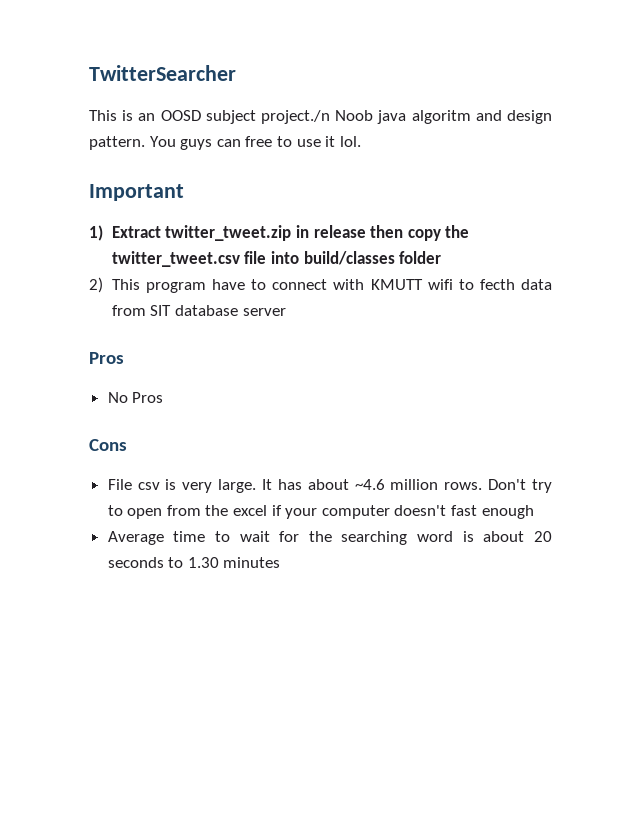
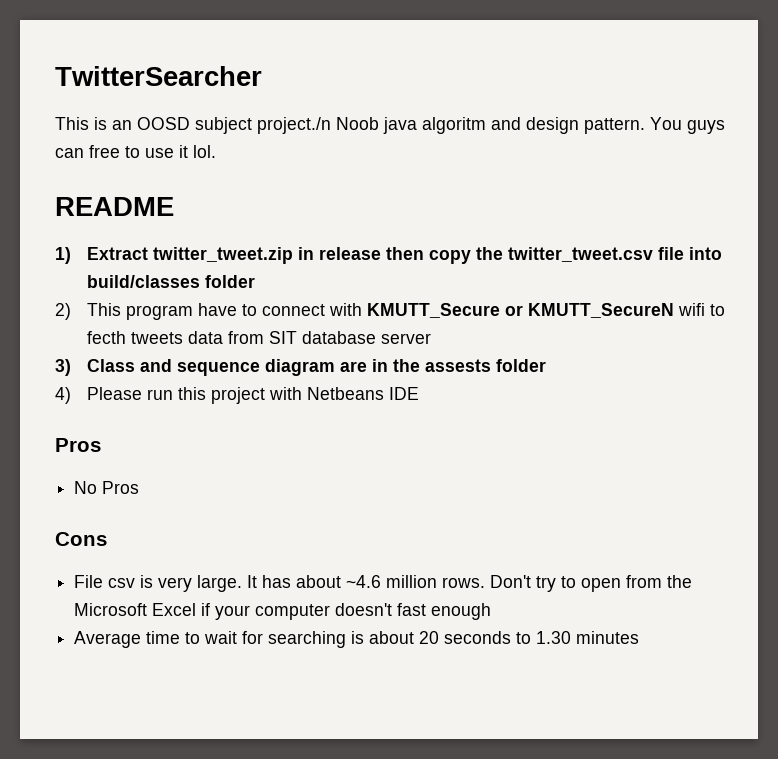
[89,184,184,201] Important -> [55,197,174,216] README
[370,279,423,290] KMUTT -> [366,303,674,318] KMUTT_Secure or KMUTT_SecureN
(515, 284) none -> [130,332,183,344] tweets
(286, 312) none -> [55,359,546,376] [55,387,419,404] // 3) Class and sequence diagram are in the assests folder // 4) Please run this project with Netbeans IDE
[233,505,268,516] excel -> [74,603,197,616] Microsoft Excel
[308,531,454,545] the searching word -> [268,631,347,648] searching

